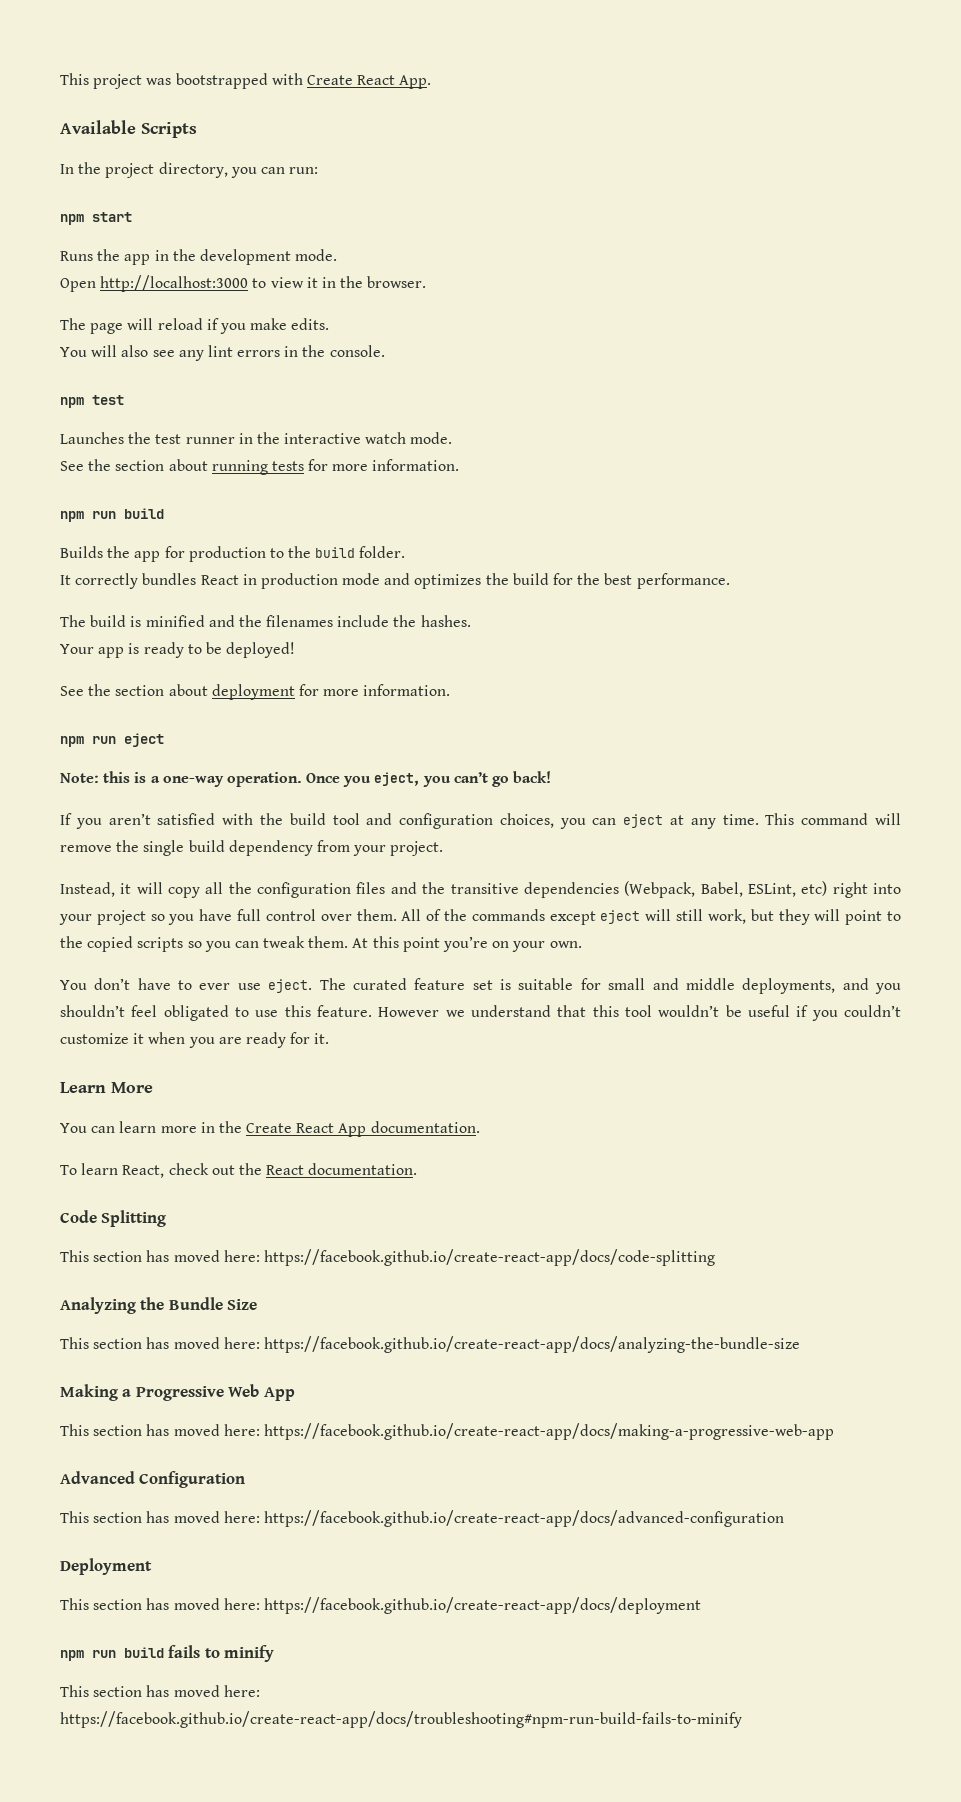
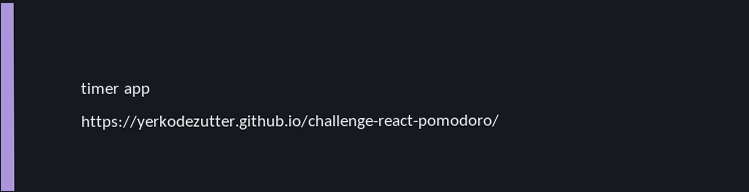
[60,73,432,89] [60,120,197,138] [60,162,319,178] [60,212,132,225] [60,249,338,265] [60,275,427,292] [60,318,330,334] [60,345,385,361] [60,395,124,408] [60,432,453,444] [60,459,460,475] [60,508,164,522] [60,546,406,562] [60,573,730,589] [60,615,471,627] [60,642,296,658] [60,684,451,700] [60,733,164,747] [60,771,552,787] [60,813,901,829] [60,840,444,856] [60,881,902,898] [59,909,902,925] [60,936,582,952] [60,978,901,994] [60,1005,902,1021] [60,1032,330,1048] [60,1082,153,1093] [60,1121,480,1137] [60,1163,418,1178] [60,1210,167,1227] [60,1249,715,1266] [60,1297,258,1314] [60,1336,800,1353] [60,1384,295,1401] [60,1423,834,1440] [60,1471,246,1488] [60,1510,784,1527] [60,1558,152,1575] [60,1597,701,1614] [60,1645,275,1662] [60,1685,260,1697] [60,1711,742,1728] This project was bootstrapped with Create React App. // Available Scripts // In the project directory, you can run: // npm start // Runs the app in the development mode. // Open http://localhost:3000 to view it in the browser. // The page will reload if you make edits. // You will also see any lint errors in the console. // npm test // Launches the test runner in the interactive watch mode. // See the section about running tests for more information. // npm run build // Builds the app for production to the build folder. // It correctly bundles React in production mode and optimizes the build for the best performance. // The build is minified and the filenames include the hashes. // Your app is ready to be deployed! // See the section about deployment for more information. // npm run eject // Note: this is a one-way operation. Once you eject, you can’t go back! // If you aren’t satisfied with the build tool and configuration choices, you can eject at any time. This command will remove the single build dependency from your project. // Instead, it will copy all the configuration files and the transitive dependencies (Webpack, Babel, ESLint, etc) right into your project so you have full control over them. All of the commands except eject will still work, but they will point to the copied scripts so you can tweak them. At this point you’re on your own. // You don’t have to ever use eject. The curated feature set is suitable for small and middle deployments, and you shouldn’t feel obligated to use this feature. However we understand that this tool wouldn’t be useful if you couldn’t customize it when you are ready for it. // Learn More // You can learn more in the Create React App documentation. // To learn React, check out the React documentation. // Code Splitting // This section has moved here: https://facebook.github.io/create-react-app/docs/code-splitting // Analyzing the Bundle Size // This section has moved here: https://facebook.github.io/create-react-app/docs/analyzing-the-bundle-size // Making a Progressive Web App // This section has moved here: https://facebook.github.io/create-react-app/docs/making-a-progressive-web-app // Advanced Configuration // This section has moved here: https://facebook.github.io/create-react-app/docs/advanced-configuration // Deployment // This section has moved here: https://facebook.github.io/create-react-app/docs/deployment // npm run build fails to minify // This section has moved here: https://facebook.github.io/create-react-app/docs/troubleshooting#npm-run-build-fails-to-minify -> [80,82,151,97] [81,114,500,130] timer app // https://yerkodezutter.github.io/challenge-react-pomodoro/

